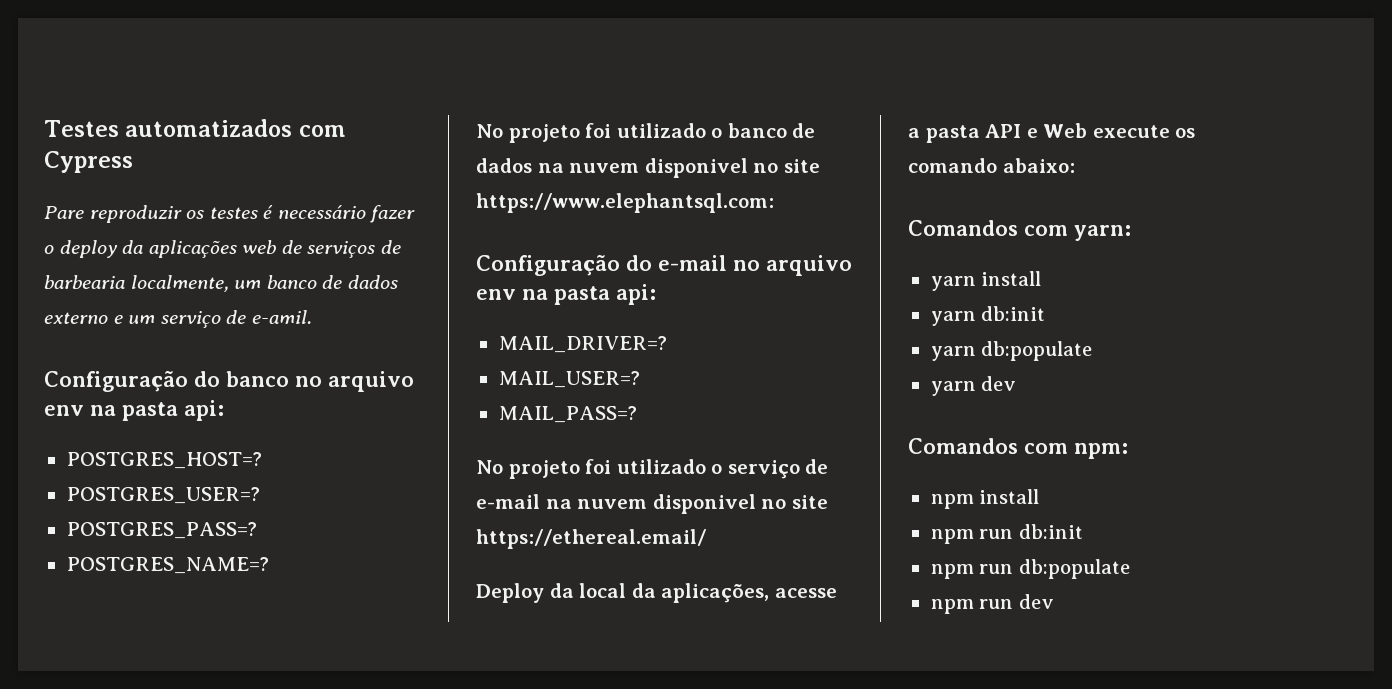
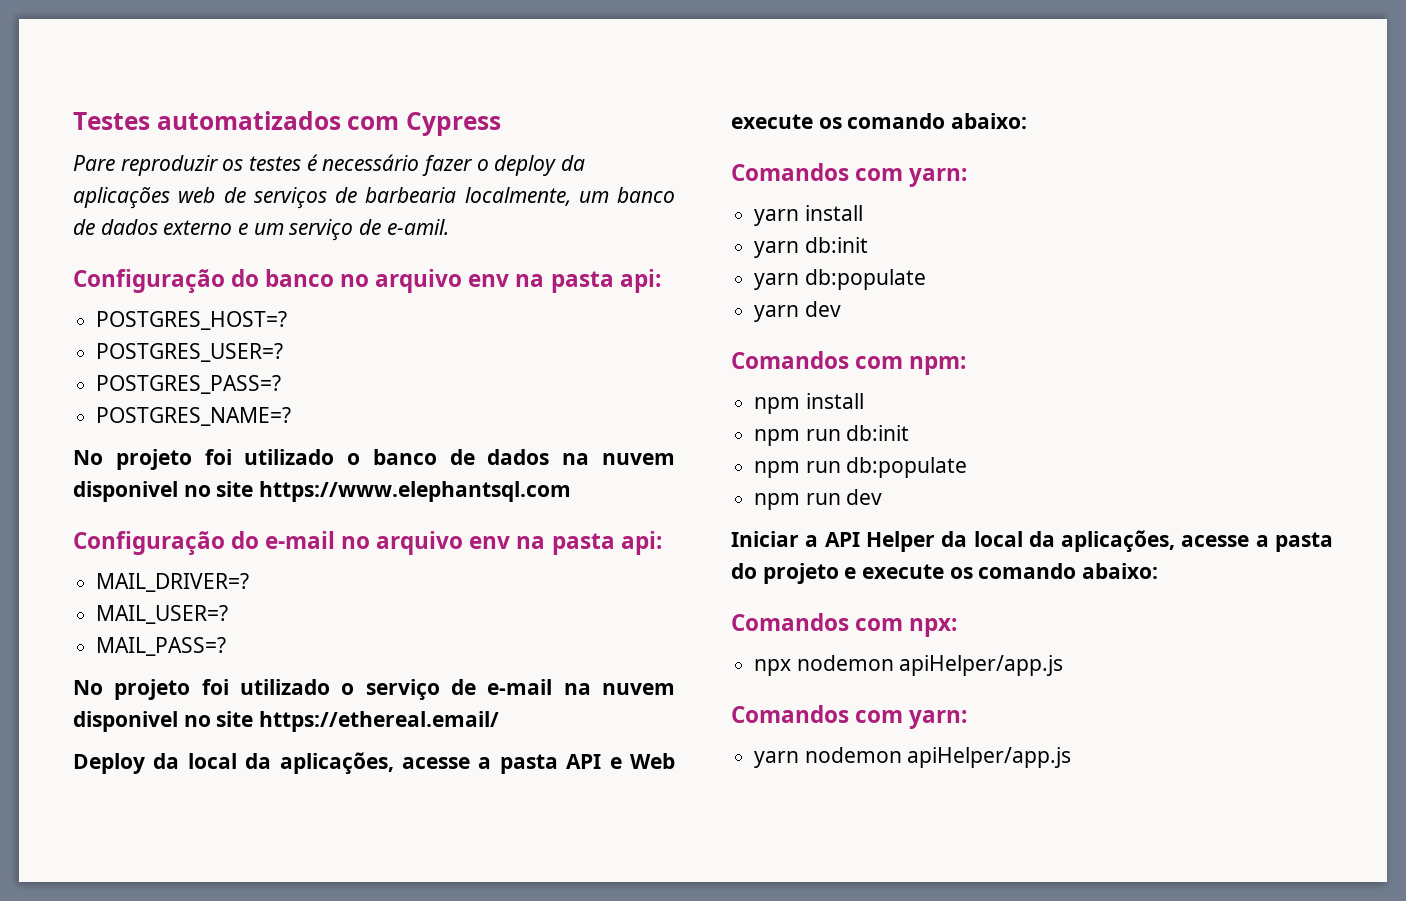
[476,193,774,213] https://www.elephantsql.com: -> [259,481,572,502] https://www.elephantsql.com
(1054, 601) none -> [731,530,1333,552] [731,563,1159,584] [731,613,958,637] [754,655,1064,676] [731,705,968,729] [754,747,1072,768] // Iniciar a API Helper da local da aplicações, acesse a pasta do projeto e execute os comando abaixo: // Comandos com npx: // npx nodemon apiHelper/app.js // Comandos com yarn: // yarn nodemon apiHelper/app.js

